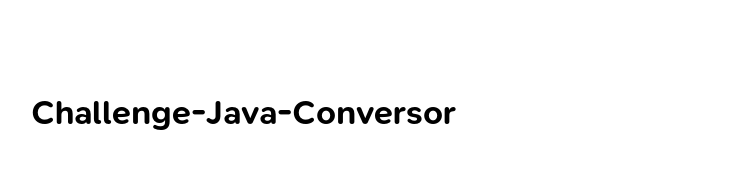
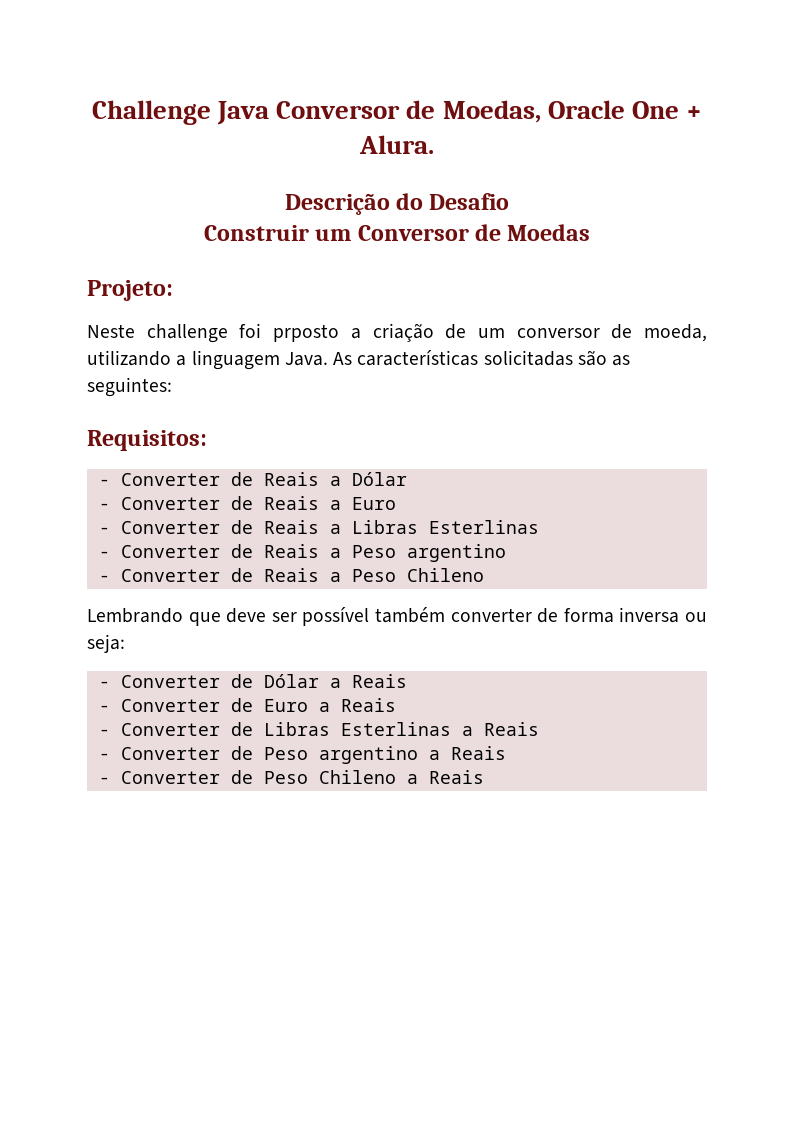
[31,100,456,130] Challenge-Java-Conversor -> [91,100,703,125] [359,135,434,154] [284,193,510,215] [203,224,591,241] [87,280,173,301] [87,323,707,343] [87,350,631,370] [87,377,172,397] [87,430,207,451] [98,472,407,486] [98,496,396,510] [98,520,539,534] [98,544,506,562] [98,568,484,582] [87,607,708,626] [87,634,125,653] [98,674,407,688] [98,698,396,712] [98,722,539,736] [98,746,506,764] [98,770,484,784] Challenge Java Conversor de Moedas, Oracle One + Alura. // Descrição do Desafio // Construir um Conversor de Moedas // Projeto: // Neste challenge foi prposto a criação de um conversor de moeda, utilizando a linguagem Java. As características solicitadas são as seguintes: // Requisitos: // - Converter de Reais a Dólar // - Converter de Reais a Euro // - Converter de Reais a Libras Esterlinas // - Converter de Reais a Peso argentino // - Converter de Reais a Peso Chileno // Lembrando que deve ser possível também converter de forma inversa ou seja: // - Converter de Dólar a Reais // - Converter de Euro a Reais // - Converter de Libras Esterlinas a Reais // - Converter de Peso argentino a Reais // - Converter de Peso Chileno a Reais

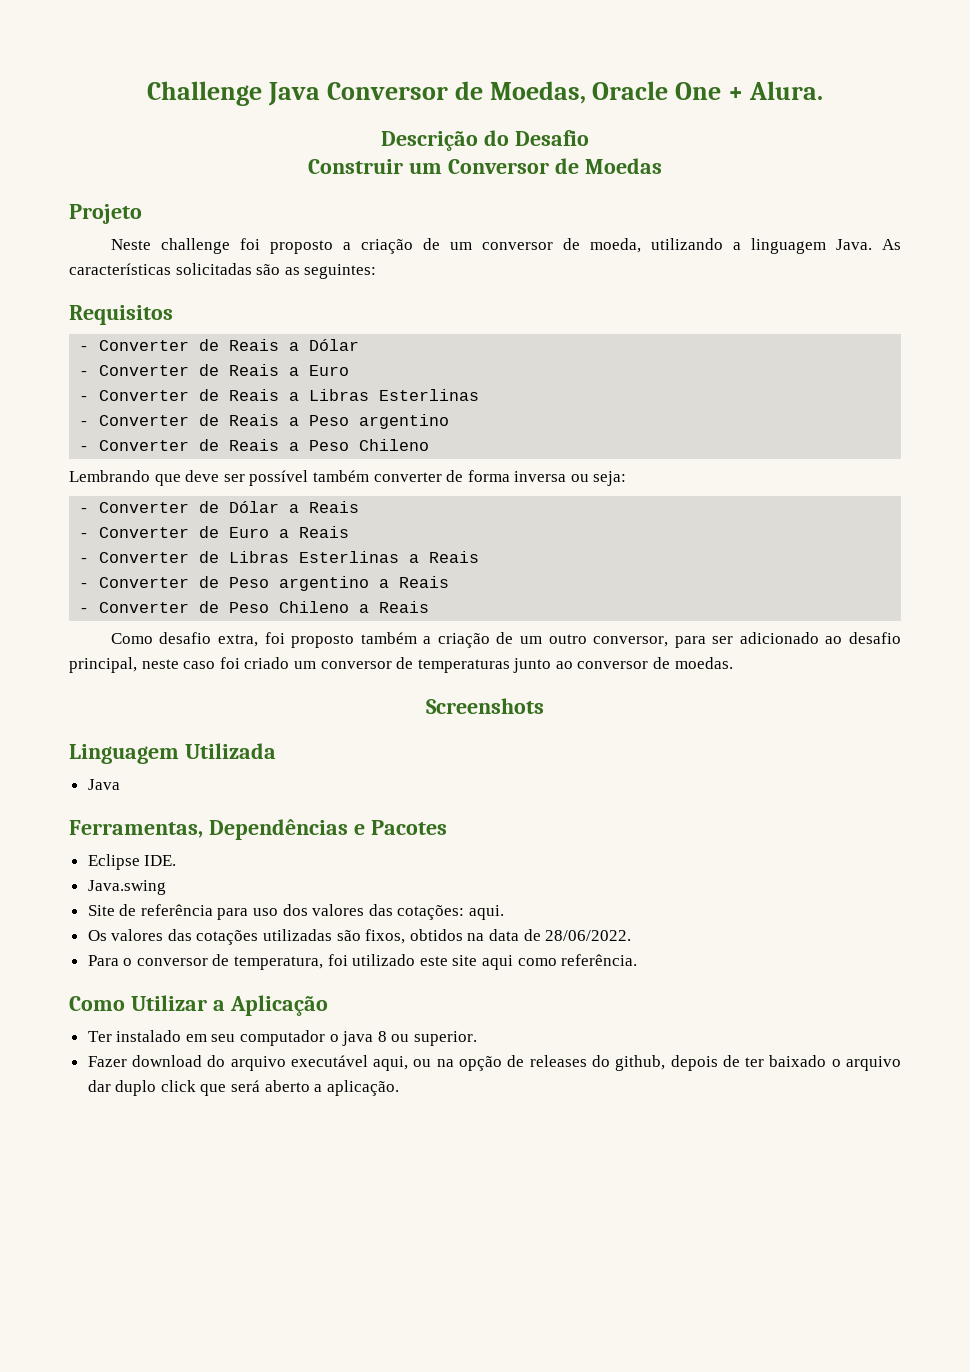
[87,280,173,301] Projeto: -> [69,204,142,224] Projeto
[273,324,340,342] prposto -> [269,240,333,254] proposto
[87,430,207,451] Requisitos: -> [69,305,173,325] Requisitos
(484, 777) none -> [110,632,901,648] [69,657,733,673] [426,698,544,714] [69,743,276,764] [87,779,120,790] [69,819,447,840] [87,854,177,870] [87,880,166,895] [87,904,505,920] [87,929,632,945] [87,954,638,970] [69,995,328,1016] [87,1030,478,1046] [87,1055,902,1071] [87,1080,399,1096] // Como desafio extra, foi proposto também a criação de um outro conversor, para ser adicionado ao desafio principal, neste caso foi criado um conversor de temperaturas junto ao conversor de moedas. // Screenshots // Linguagem Utilizada // Java // Ferramentas, Dependências e Pacotes // Eclipse IDE. // Java.swing // Site de referência para uso dos valores das cotações: aqui. // Os valores das cotações utilizadas são fixos, obtidos na data de 28/06/2022. // Para o conversor de temperatura, foi utilizado este site aqui como referência. // Como Utilizar a Aplicação // Ter instalado em seu computador o java 8 ou superior. // Fazer download do arquivo executável aqui, ou na opção de releases do github, depois de ter baixado o arquivo dar duplo click que será aberto a aplicação.

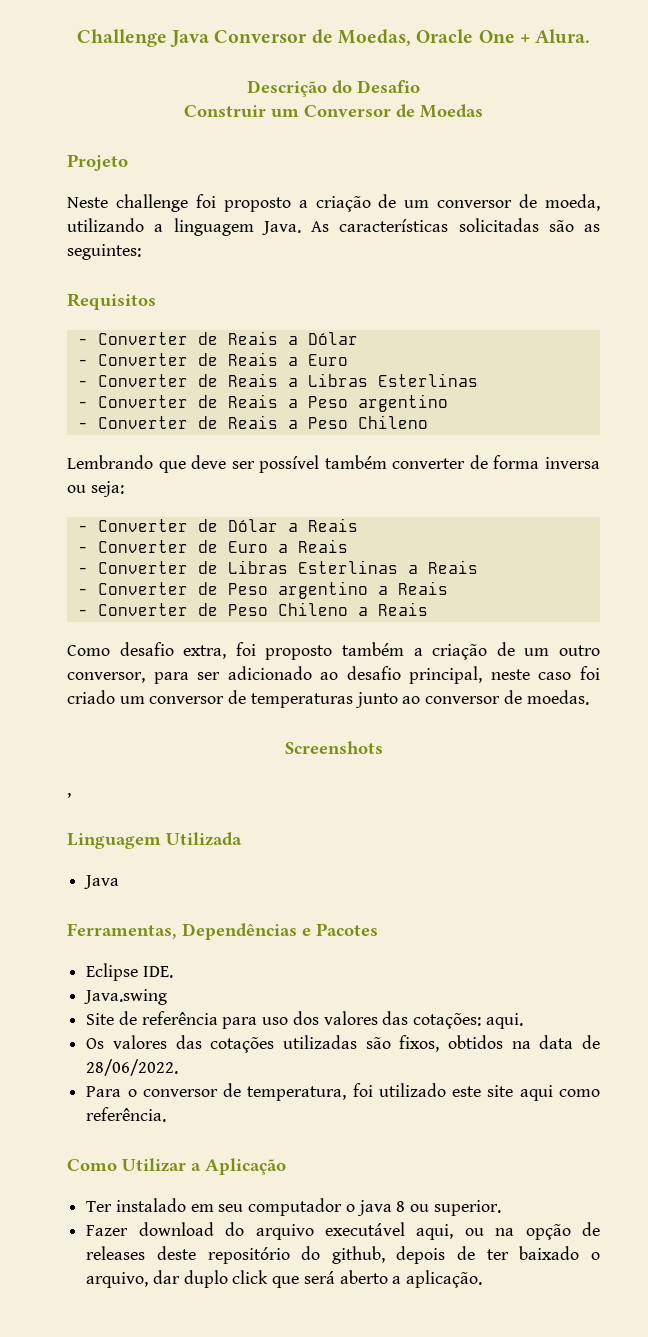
(544, 706) none -> [67,792,71,798] // ,
(587, 1061) none -> [156,1246,290,1264] deste repositório
[846,1056,902,1071] arquivo -> [86,1272,149,1288] arquivo,

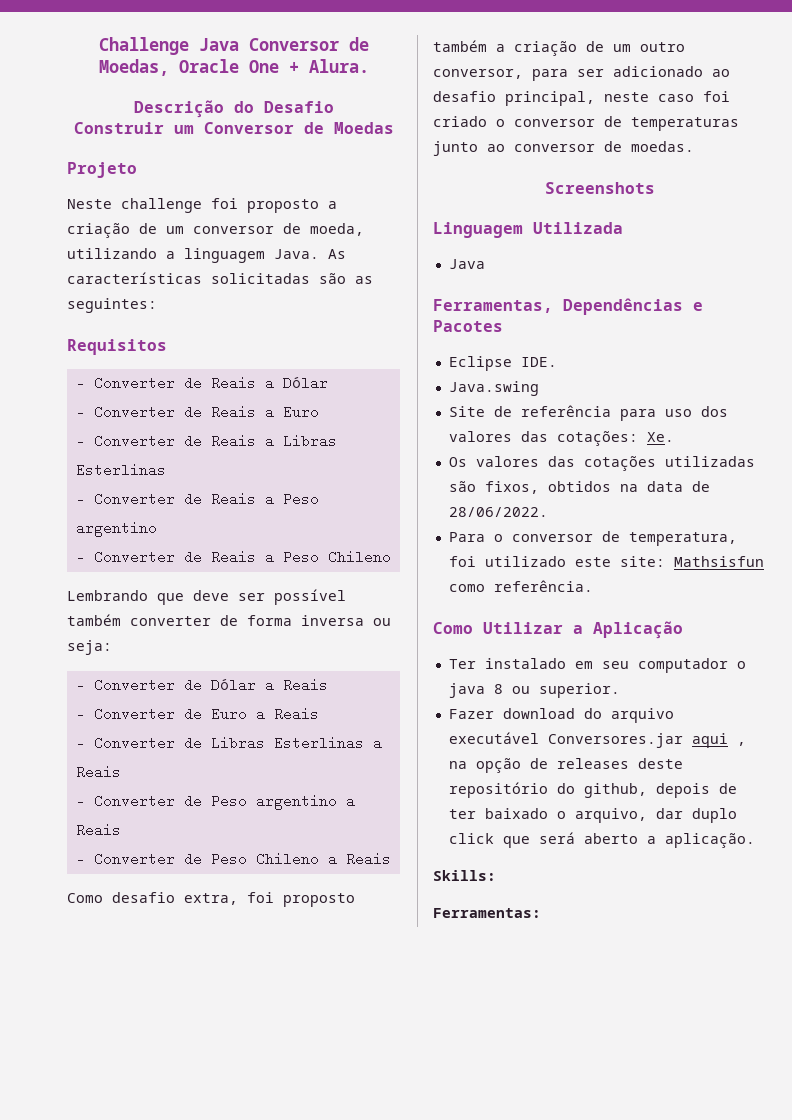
[119,696,145,704] um -> [496,119,505,127] o
[67,792,71,798] // , -> (655, 188) none
[485,1013,523,1029] aqui. -> [646,432,674,442] Xe.
[487,1085,553,1101] site aqui -> [619,556,764,567] site: Mathsisfun
[416,1224,484,1240] aqui, ou -> [547,733,746,748] Conversores.jar aqui ,
(483, 1279) none -> [433,870,496,881] [433,908,541,918] // Skills: // Ferramentas:

